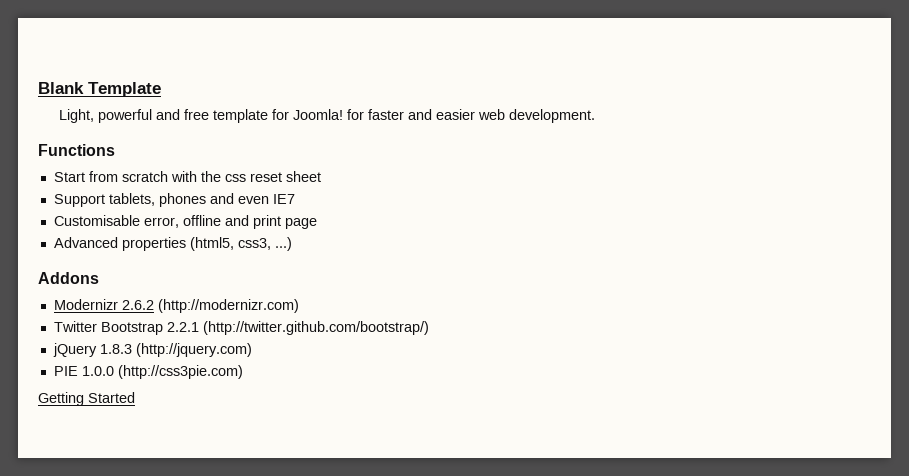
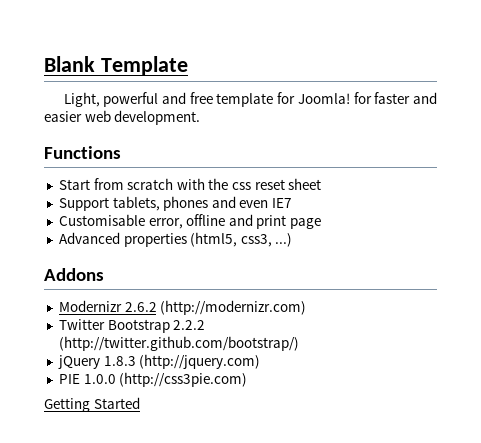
[166,322,199,332] 2.2.1 -> [173,320,206,330] 2.2.2

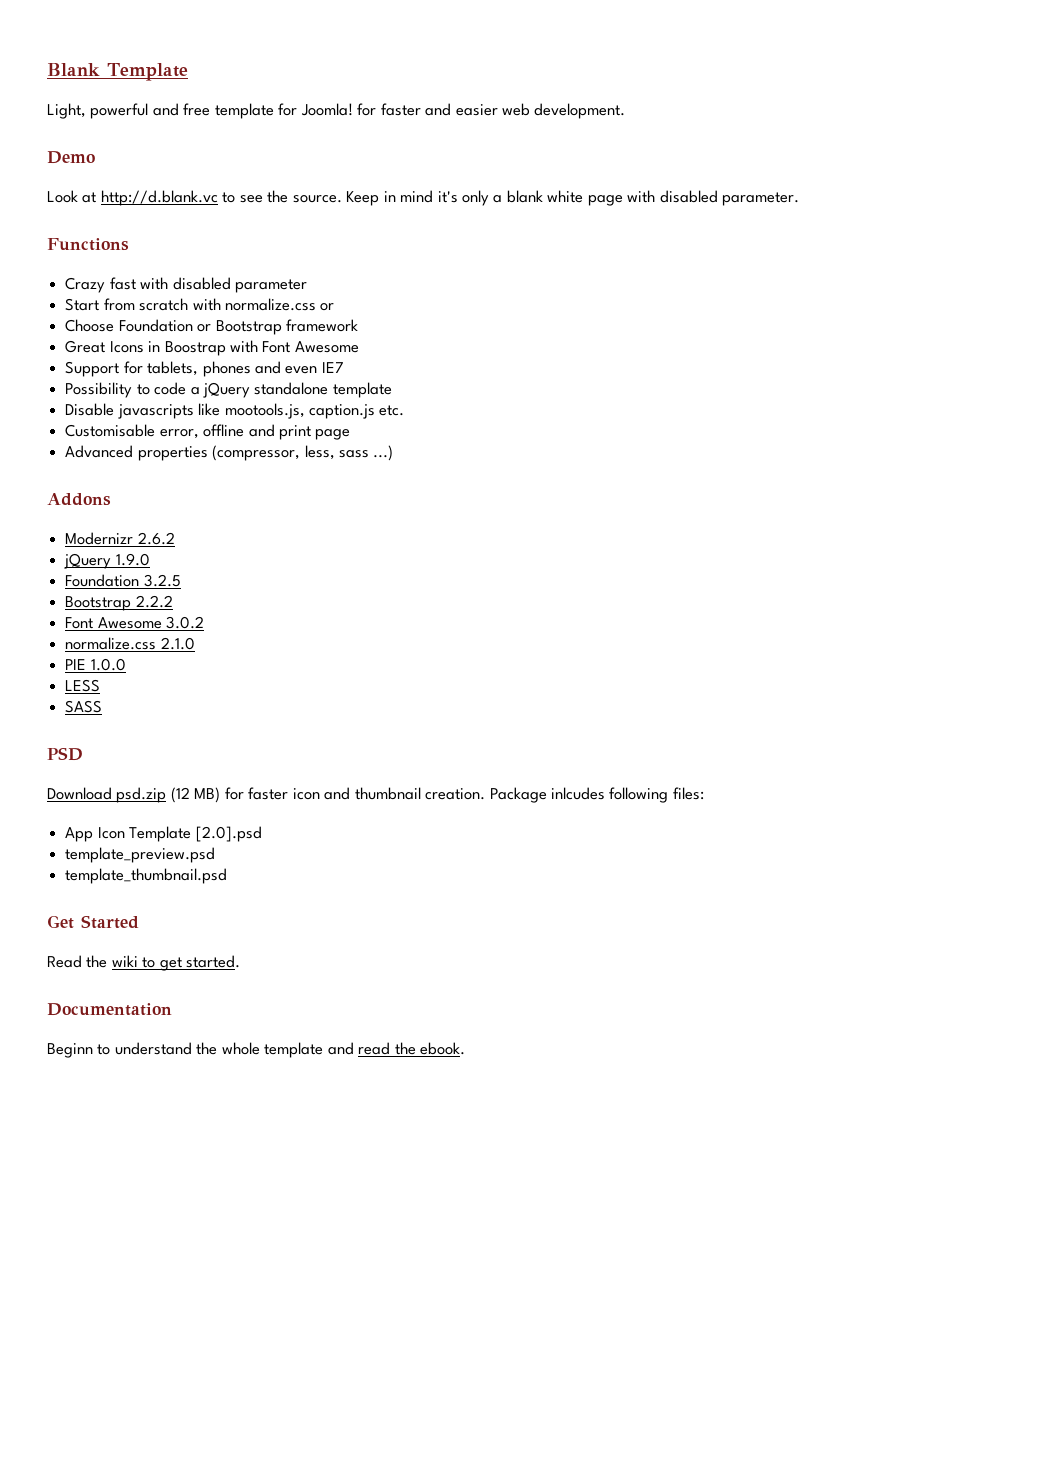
[44,146,121,159] [58,178,322,190] Functions // Start from scratch with the css reset sheet -> [47,151,95,164] [47,190,800,206] [47,238,129,251] [65,277,307,293] [65,298,335,311] [65,319,358,335] [65,340,359,356] Demo // Look at http://d.blank.vc to see the source. Keep in mind it's only a blank white page with disabled parameter. // Functions // Crazy fast with disabled parameter // Start from scratch with normalize.css or // Choose Foundation or Bootstrap framework // Great Icons in Boostrap with Font Awesome
(109, 204) none -> [123,361,143,374] for
(293, 203) none -> [65,382,392,398] [65,403,405,419] // Possibility to code a jQuery standalone template // Disable javascripts like mootools.js, caption.js etc.
[190,232,272,247] (html5, css3, -> [212,445,369,461] (compressor, less, sass
[160,300,307,315] [58,319,206,333] [58,336,299,351] [57,354,261,369] [58,372,248,387] [44,397,140,412] (http://modernizr.com) // Twitter Bootstrap 2.2.2 (http://twitter.github.com/bootstrap/) // jQuery 1.8.3 (http://jquery.com) // PIE 1.0.0 (http://css3pie.com) // Getting Started -> [64,553,150,569] [65,574,181,587] [65,595,173,611] [65,616,205,629] [65,637,195,650] [65,658,126,671] [65,679,101,692] [65,700,103,713] [47,747,83,761] [47,787,704,803] [65,826,262,842] [65,847,216,863] [65,868,228,884] [47,915,139,929] [47,955,241,971] [47,1003,172,1016] [47,1042,466,1058] // jQuery 1.9.0 // Foundation 3.2.5 // Bootstrap 2.2.2 // Font Awesome 3.0.2 // normalize.css 2.1.0 // PIE 1.0.0 // LESS // SASS // PSD // Download psd.zip (12 MB) for faster icon and thumbnail creation. Package inlcudes following files: // App Icon Template [2.0].psd // template_preview.psd // template_thumbnail.psd // Get Started // Read the wiki to get started. // Documentation // Beginn to understand the whole template and read the ebook.

